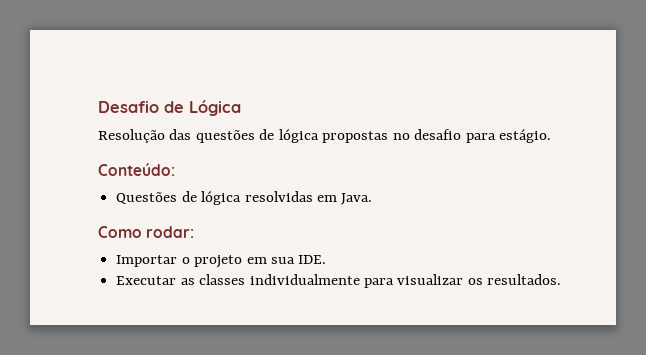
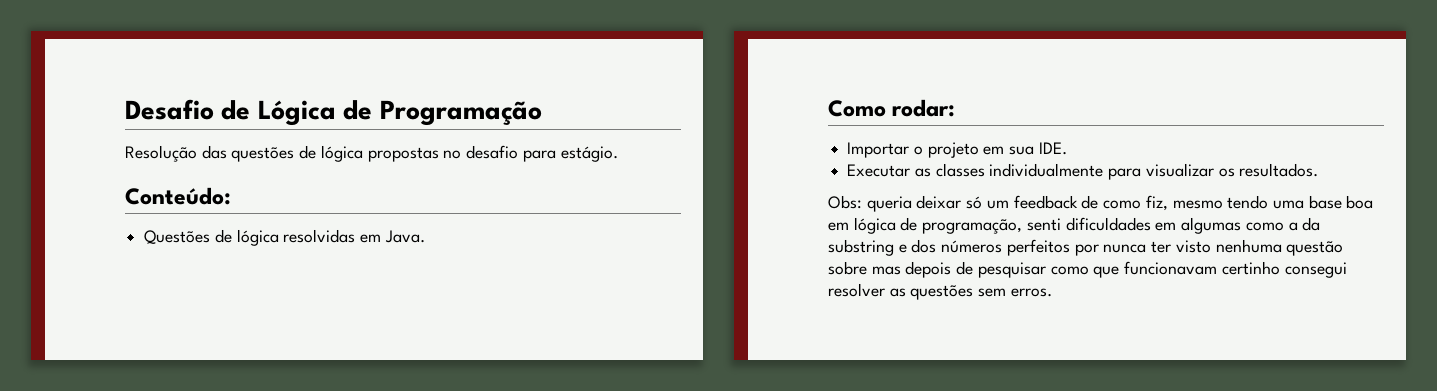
(241, 108) none -> [343,100,542,126] de Programação
(562, 279) none -> [828,195,1374,212] [828,217,1321,234] [828,239,1344,256] [828,261,1347,278] [828,283,1052,300] // Obs: queria deixar só um feedback de como fiz, mesmo tendo uma base boa em lógica de programação, senti dificuldades em algumas como a da substring e dos números perfeitos por nunca ter visto nenhuma questão sobre mas depois de pesquisar como que funcionavam certinho consegui resolver as questões sem erros.

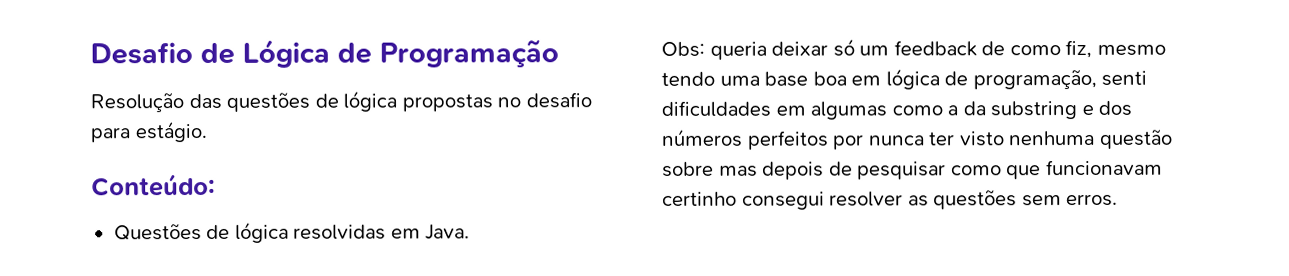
[828,99,956,117] [847,142,1067,158] [847,163,1319,180] // Como rodar: // Importar o projeto em sua IDE. // Executar as classes individualmente para visualizar os resultados. -> (471, 232) none

